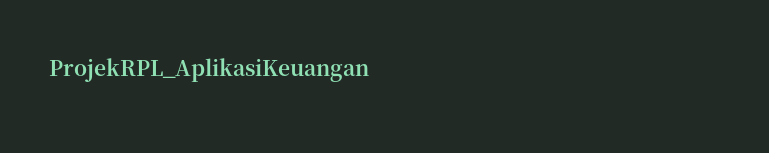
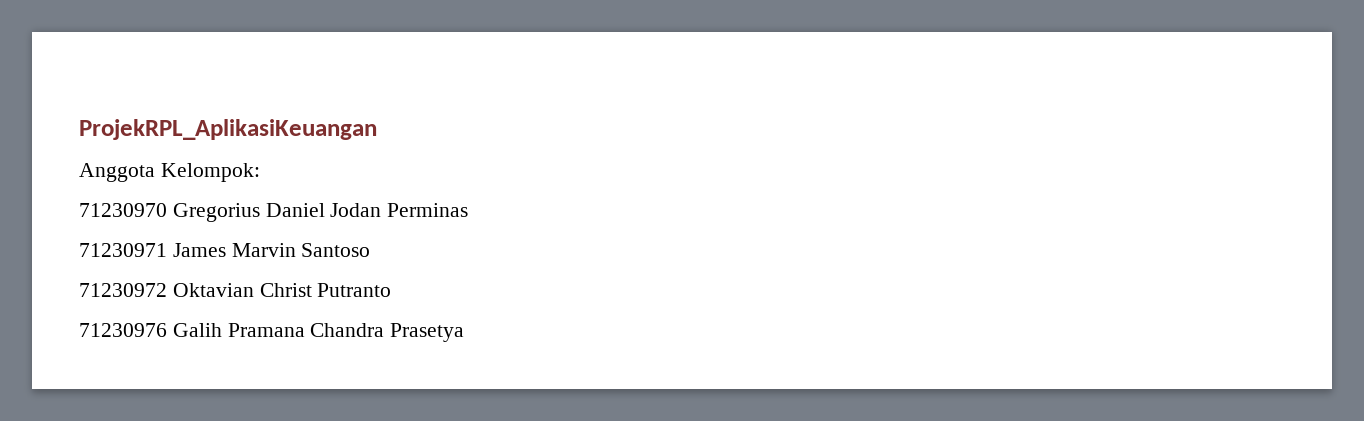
(369, 70) none -> [79,163,260,182] [79,203,469,222] [79,243,371,257] [79,283,392,297] [79,323,465,342] // Anggota Kelompok: // 71230970 Gregorius Daniel Jodan Perminas // 71230971 James Marvin Santoso // 71230972 Oktavian Christ Putranto // 71230976 Galih Pramana Chandra Prasetya

